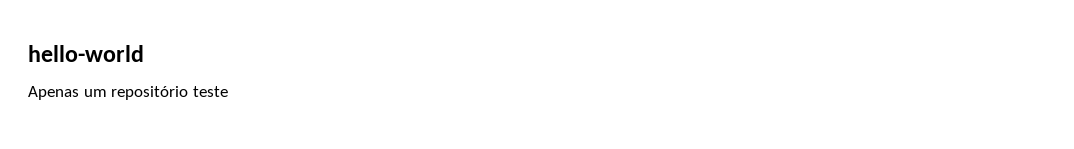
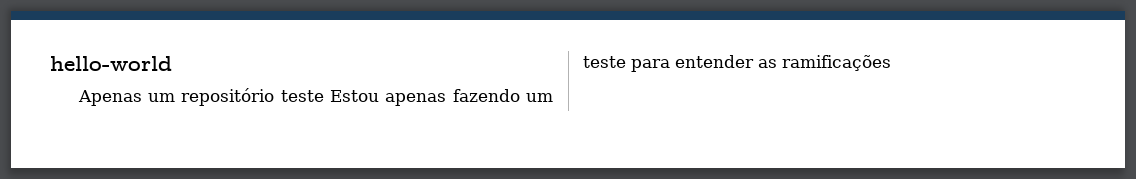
(228, 91) none -> [329,89,553,106] [583,55,891,72] Estou apenas fazendo um teste para entender as ramificações

